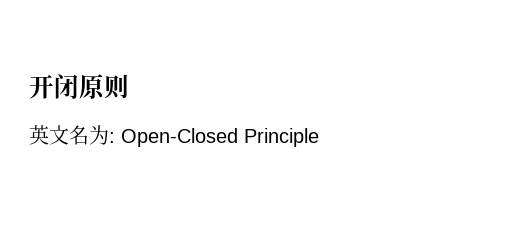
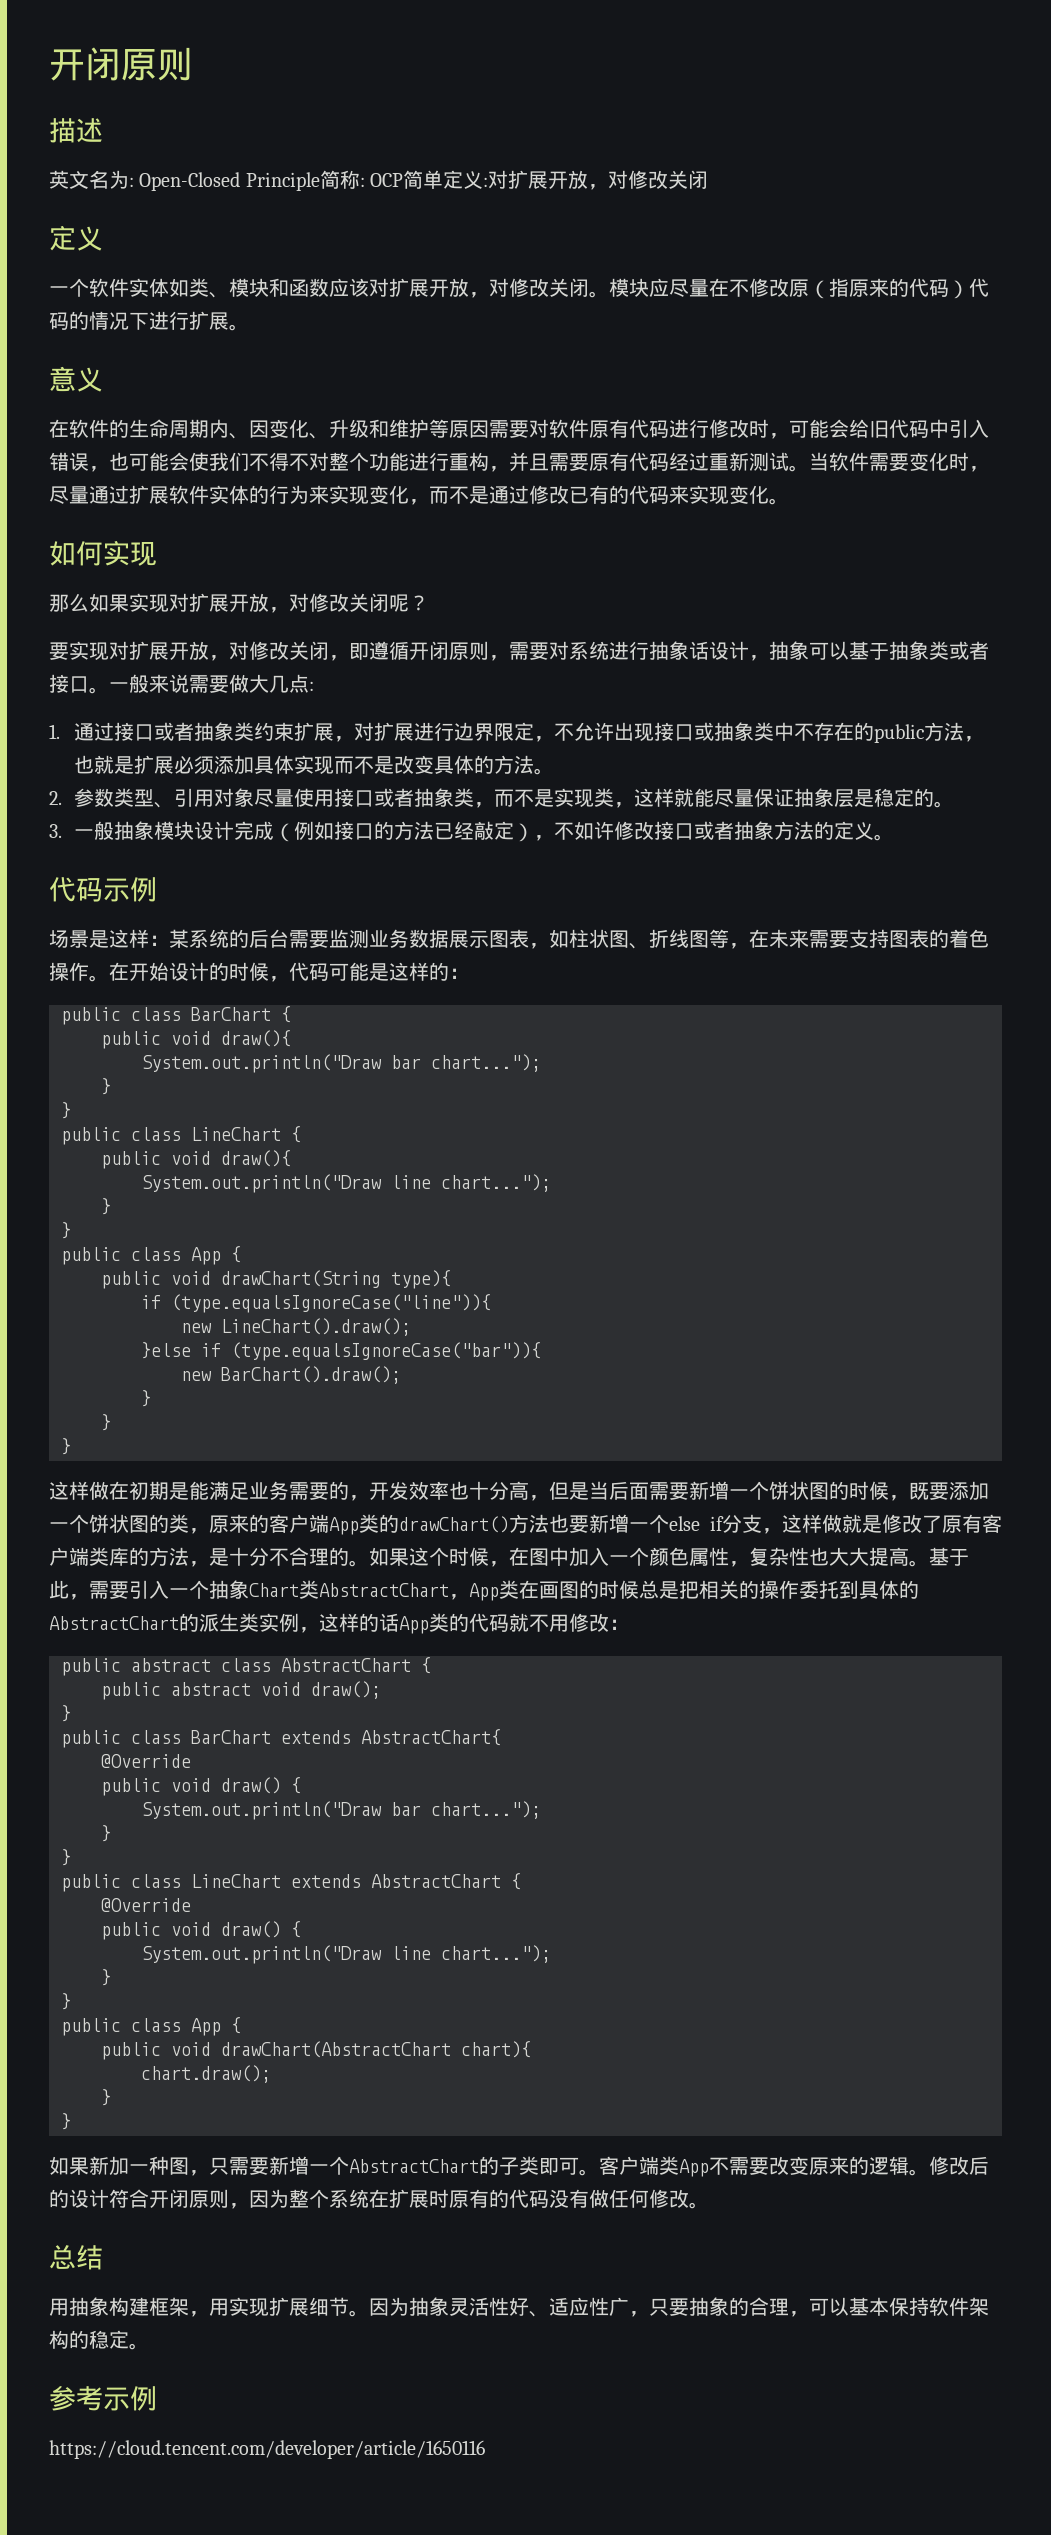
[29,74,129,99] 开闭原则 -> [49,47,193,81] [49,118,103,143] 开闭原则 // 描述
(319, 137) none -> [319,170,709,190] [49,225,103,251] [49,278,989,299] [49,311,249,331] [49,366,103,392] [49,419,989,439] [49,452,989,472] [49,485,789,505] [49,540,157,566] [49,593,429,613] [49,641,989,661] [49,674,314,694] [49,722,985,743] [74,755,555,775] [49,788,955,808] [49,821,895,842] [49,877,157,902] [49,929,989,949] [49,962,469,982] [61,1006,291,1025] [101,1030,291,1049] [141,1054,541,1073] [101,1078,111,1095] [61,1102,71,1119] [61,1126,301,1145] [101,1150,291,1169] [141,1174,551,1193] [101,1198,111,1215] [61,1222,71,1239] [61,1246,241,1265] [101,1270,451,1289] [141,1294,491,1313] [181,1318,411,1336] [141,1342,541,1361] [181,1366,401,1384] [141,1390,151,1407] [101,1414,111,1431] [61,1438,71,1455] [49,1481,989,1501] [49,1514,1002,1535] [49,1547,969,1567] [49,1580,919,1601] [49,1613,629,1634] [61,1657,431,1676] [101,1681,381,1700] [61,1705,71,1722] [61,1729,501,1748] [101,1754,191,1768] [101,1777,301,1796] [141,1801,541,1820] [101,1825,111,1842] [61,1849,71,1866] [61,1873,521,1892] [101,1898,191,1912] [101,1921,301,1940] [141,1945,551,1964] [101,1969,111,1986] [61,1993,71,2010] [61,2017,241,2036] [101,2041,531,2060] [141,2065,271,2083] [101,2089,111,2106] [61,2113,71,2130] [49,2156,989,2177] [49,2189,709,2209] [49,2245,103,2270] [49,2297,989,2317] [49,2330,149,2350] [49,2386,157,2411] [49,2440,485,2459] 简称: OCP简单定义:对扩展开放，对修改关闭 // 定义 // 一个软件实体如类、模块和函数应该对扩展开放，对修改关闭。模块应尽量在不修改原（指原来的代码）代码的情况下进行扩展。 // 意义 // 在软件的生命周期内、因变化、升级和维护等原因需要对软件原有代码进行修改时，可能会给旧代码中引入错误，也可能会使我们不得不对整个功能进行重构，并且需要原有代码经过重新测试。当软件需要变化时，尽量通过扩展软件实体的行为来实现变化，而不是通过修改已有的代码来实现变化。 // 如何实现 // 那么如果实现对扩展开放，对修改关闭呢？ // 要实现对扩展开放，对修改关闭，即遵循开闭原则，需要对系统进行抽象话设计，抽象可以基于抽象类或者接口。一般来说需要做大几点: // 1.通过接口或者抽象类约束扩展，对扩展进行边界限定，不允许出现接口或抽象类中不存在的public方法，也就是扩展必须添加具体实现而不是改变具体的方法。 // 2.参数类型、引用对象尽量使用接口或者抽象类，而不是实现类，这样就能尽量保证抽象层是稳定的。 // 3.一般抽象模块设计完成（例如接口的方法已经敲定），不如许修改接口或者抽象方法的定义。 // 代码示例 // 场景是这样：某系统的后台需要监测业务数据展示图表，如柱状图、折线图等，在未来需要支持图表的着色操作。在开始设计的时候，代码可能是这样的： // public class BarChart { // public void draw(){ // System.out.println("Draw bar chart..."); // } // } // public class LineChart { // public void draw(){ // System.out.println("Draw line chart..."); // } // } // public class App { // public void drawChart(String type){ // if (type.equalsIgnoreCase("line")){ // new LineChart().draw(); // }else if (type.equalsIgnoreCase("bar")){ // new BarChart().draw(); // } // } // } // 这样做在初期是能满足业务需要的，开发效率也十分高，但是当后面需要新增一个饼状图的时候，既要添加一个饼状图的类，原来的客户端App类的drawChart()方法也要新增一个else if分支，这样做就是修改了原有客户端类库的方法，是十分不合理的。如果这个时候，在图中加入一个颜色属性，复杂性也大大提高。基于此，需要引入一个抽象Chart类AbstractChart，App类在画图的时候总是把相关的操作委托到具体的AbstractChart的派生类实例，这样的话App类的代码就不用修改： // public abstract class AbstractChart { // public abstract void draw(); // } // public class BarChart extends AbstractChart{ // @Override // public void draw() { // System.out.println("Draw bar chart..."); // } // } // public class LineChart extends AbstractChart { // @Override // public void draw() { // System.out.println("Draw line chart..."); // } // } // public class App { // public void drawChart(AbstractChart chart){ // chart.draw(); // } // } // 如果新加一种图，只需要新增一个AbstractChart的子类即可。客户端类App不需要改变原来的逻辑。修改后的设计符合开闭原则，因为整个系统在扩展时原有的代码没有做任何修改。 // 总结 // 用抽象构建框架，用实现扩展细节。因为抽象灵活性好、适应性广，只要抽象的合理，可以基本保持软件架构的稳定。 // 参考示例 // https://cloud.tencent.com/developer/article/1650116

